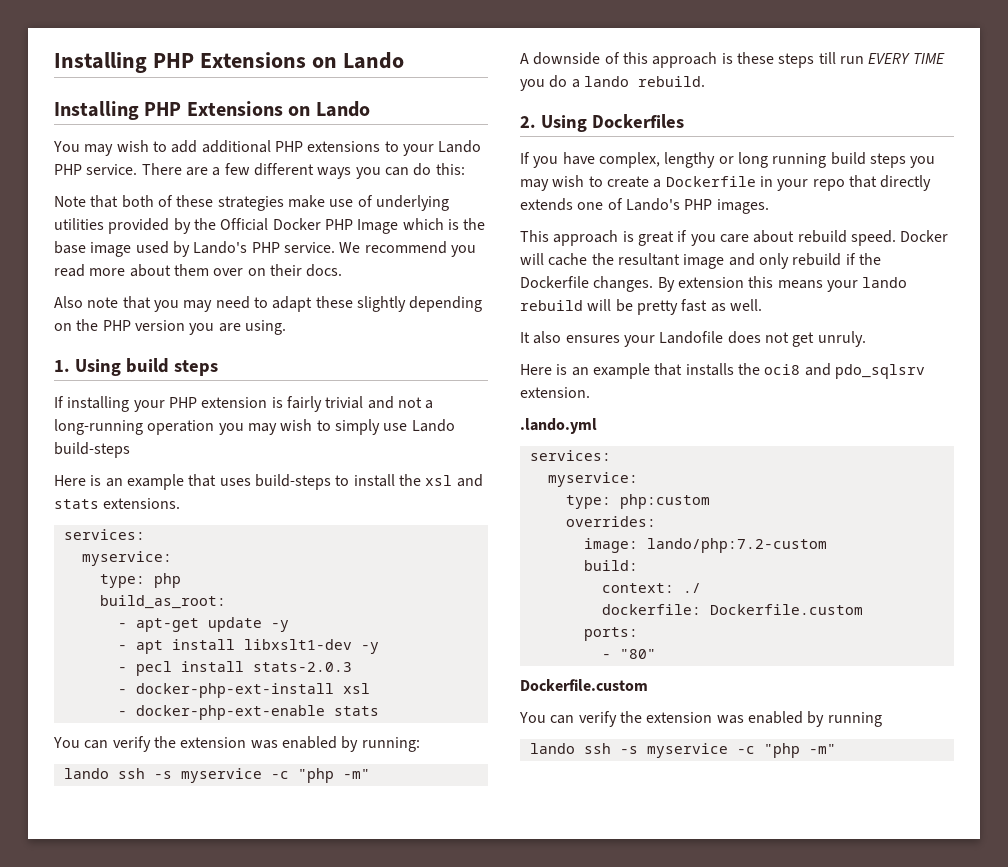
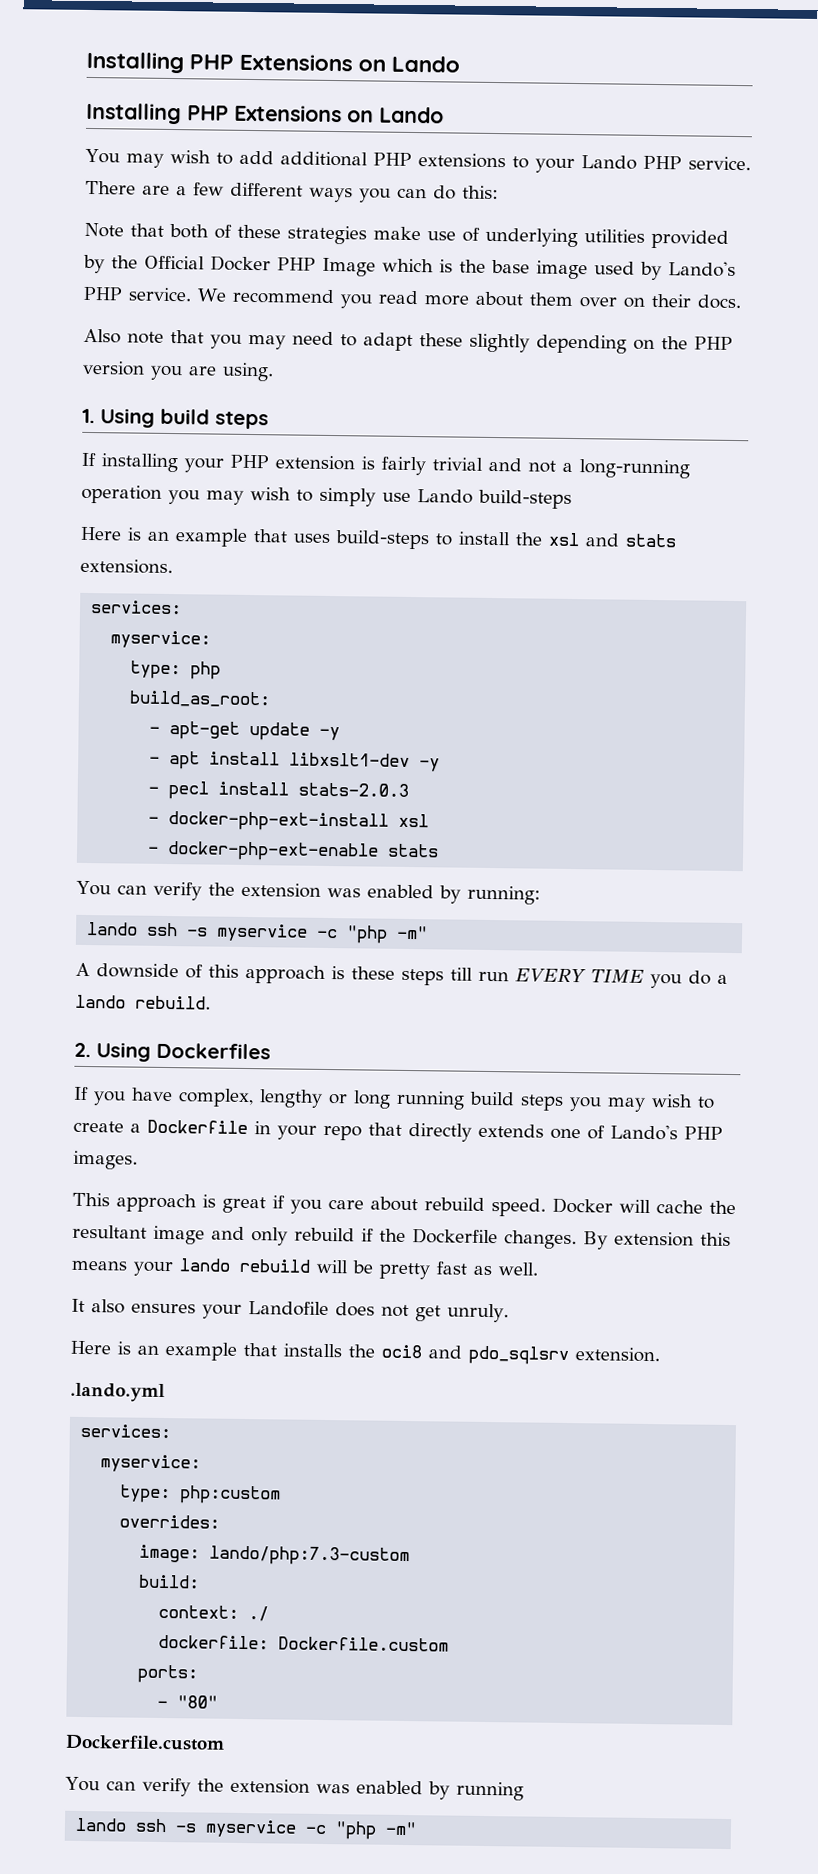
[646,538,827,553] lando/php:7.2-custom -> [209,1545,411,1567] lando/php:7.3-custom

